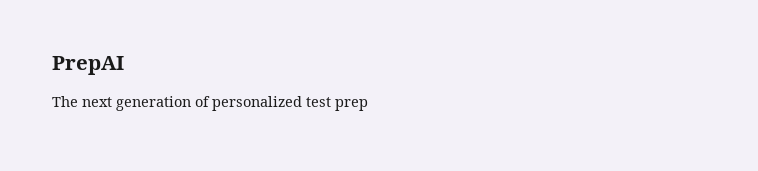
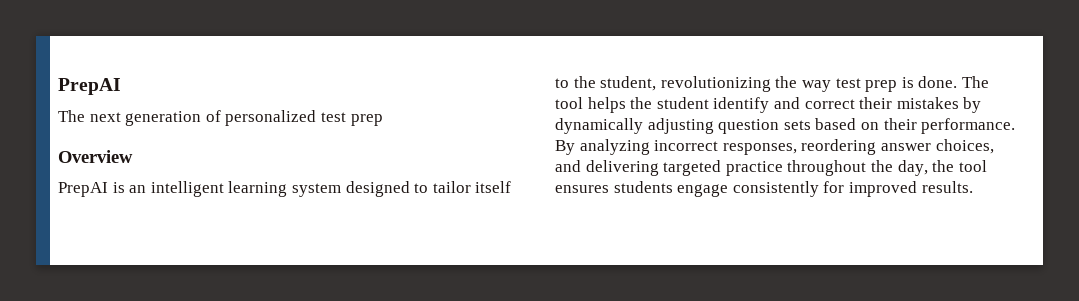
(368, 105) none -> [58,150,133,163] [58,181,512,197] [555,76,989,92] [555,97,982,113] [555,118,1016,134] [555,139,994,155] [555,160,987,176] [555,181,973,197] // Overview // PrepAI is an intelligent learning system designed to tailor itself to the student, revolutionizing the way test prep is done. The tool helps the student identify and correct their mistakes by dynamically adjusting question sets based on their performance. By analyzing incorrect responses, reordering answer choices, and delivering targeted practice throughout the day, the tool ensures students engage consistently for improved results.

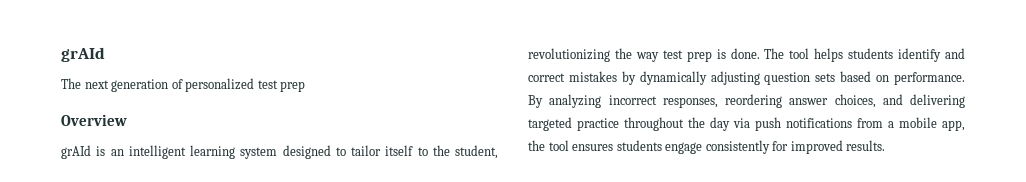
[58,78,121,95] PrepAI -> [61,47,105,62] grAId
[58,182,108,197] PrepAI -> [61,145,91,159] grAId
[630,97,709,109] the student -> [848,48,894,59] students
[859,97,893,109] their -> (565, 77) none
[883,118,917,130] their -> (890, 78) none
[897,160,928,176] day, -> [710,117,965,131] day via push notifications from a mobile app,

